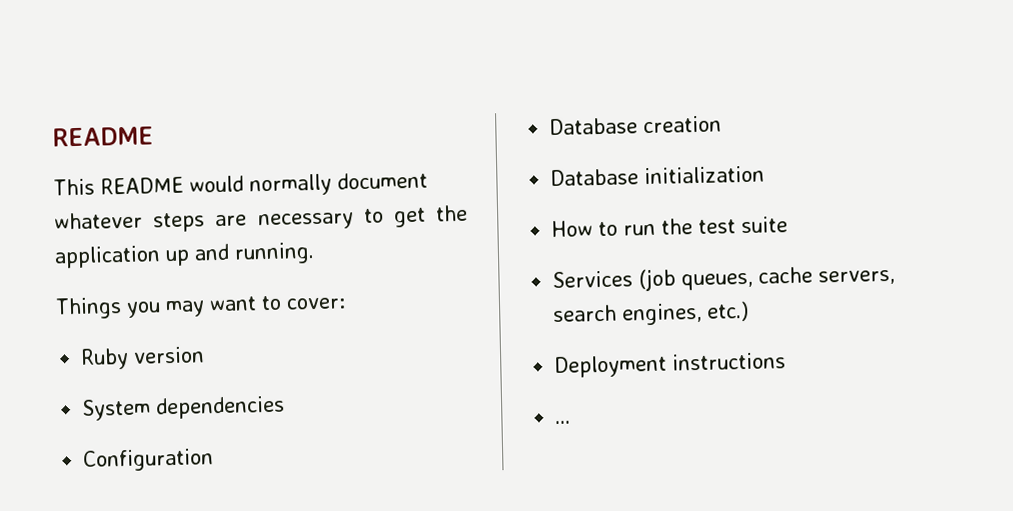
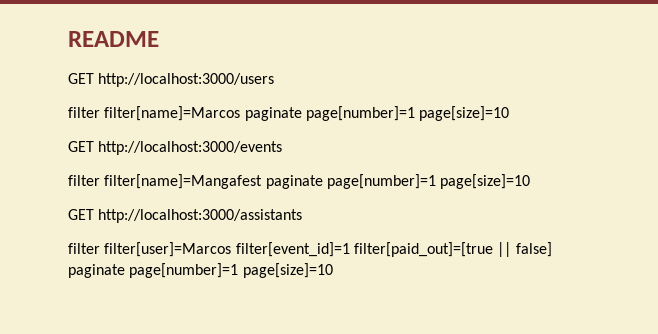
[53,171,428,197] [54,204,469,233] [54,242,315,269] [55,295,346,320] [80,346,206,370] [81,395,286,421] [82,448,215,472] [549,115,723,136] [550,165,766,187] [551,216,789,238] [552,266,896,292] [553,300,750,326] [554,352,787,379] [555,420,572,425] This README would normally document whatever steps are necessary to get the application up and running. // Things you may want to cover: // Ruby version // System dependencies // Configuration // Database creation // Database initialization // How to run the test suite // Services (job queues, cache servers, search engines, etc.) // Deployment instructions // ... -> [68,73,275,87] [68,106,510,121] [68,141,283,155] [68,174,531,189] [68,209,303,223] [68,242,552,257] [68,263,333,278] GET http://localhost:3000/users // filter filter[name]=Marcos paginate page[number]=1 page[size]=10 // GET http://localhost:3000/events // filter filter[name]=Mangafest paginate page[number]=1 page[size]=10 // GET http://localhost:3000/assistants // filter filter[user]=Marcos filter[event_id]=1 filter[paid_out]=[true || false] paginate page[number]=1 page[size]=10

